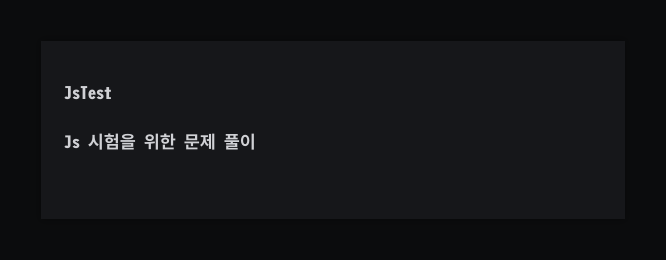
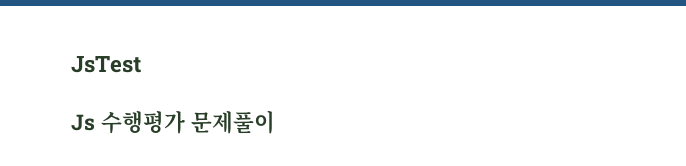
[88,133,256,150] 시험을 위한 문제 풀이 -> [100,110,275,134] 수행평가 문제풀이

